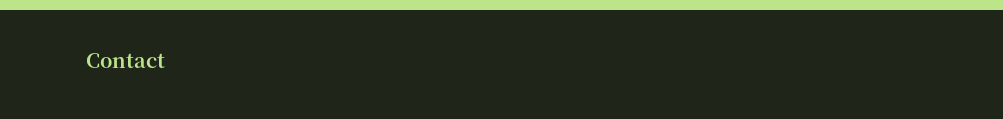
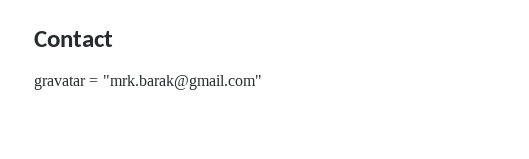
(165, 60) none -> [34,75,262,90] // gravatar = "mrk.barak@gmail.com"

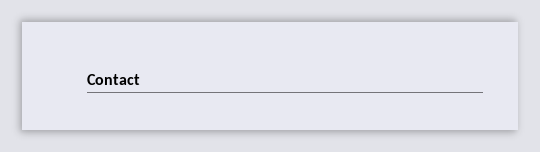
[34,75,262,90] // gravatar = "mrk.barak@gmail.com" -> (140, 79) none

